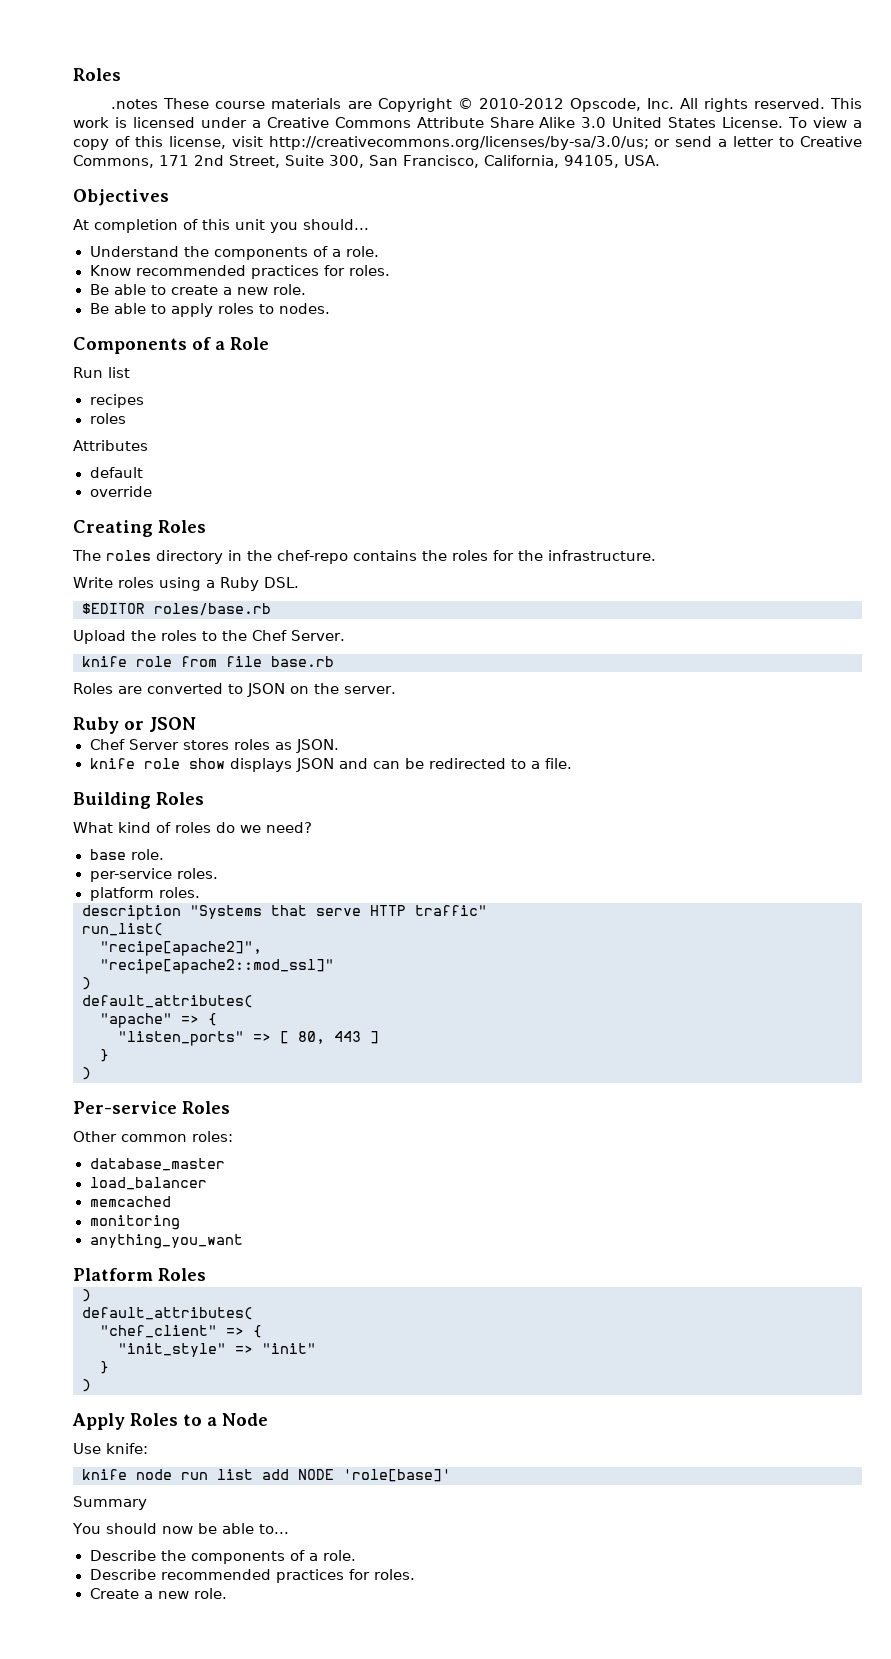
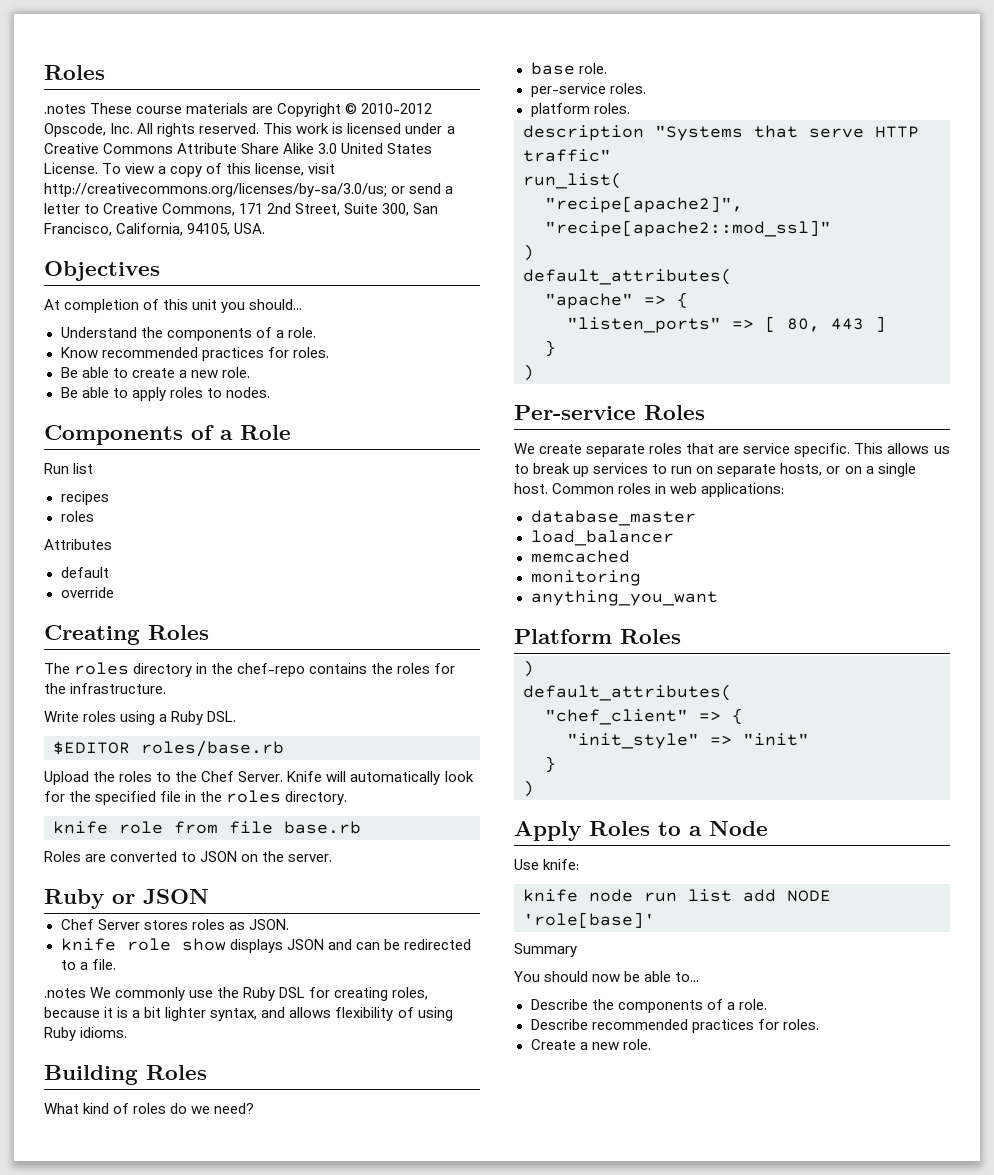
(345, 635) none -> [287,771,474,785] [44,790,348,805] Knife will automatically look for the specified file in the roles directory.
(572, 763) none -> [44,987,429,1001] [44,1007,453,1021] [44,1027,128,1041] // .notes We commonly use the Ruby DSL for creating roles, because it is a bit lighter syntax, and allows flexibility of using Ruby idioms.
[73,1131,233,1142] Other common roles: -> [514,443,950,457] [514,463,916,477] [514,483,785,497] We create separate roles that are service specific. This allows us to break up services to run on separate hosts, or on a single host. Common roles in web applications:

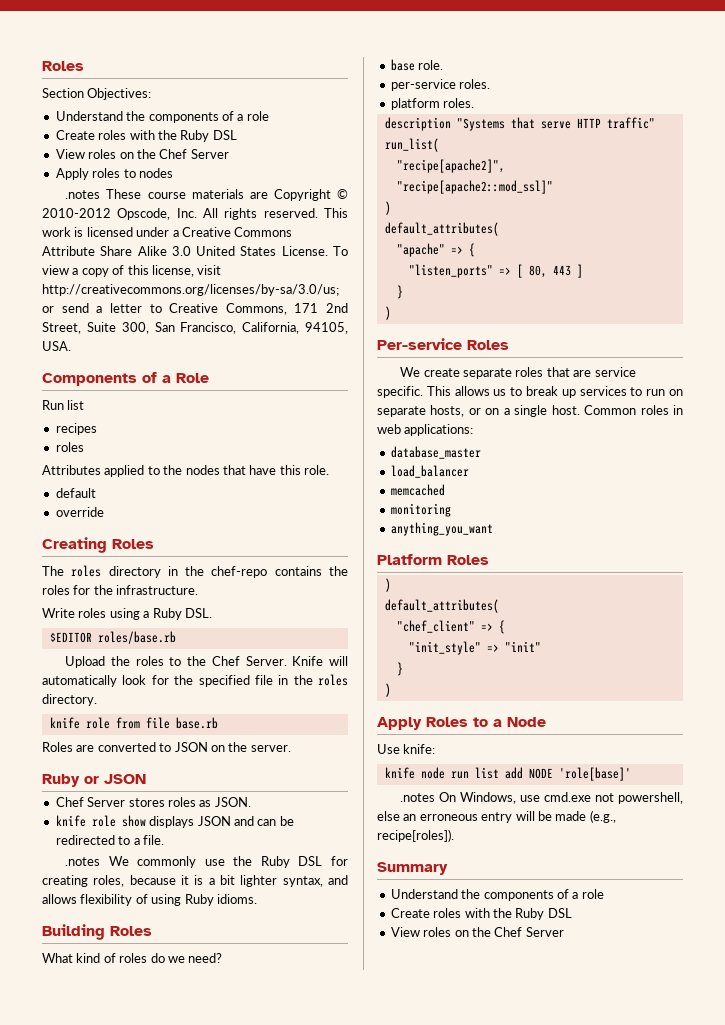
[44,65,105,80] Roles -> [42,61,84,71] [42,88,152,100] [55,111,269,123] [55,130,237,142] [55,149,229,159] [55,168,173,180] Roles // Section Objectives: // Understand the components of a role // Create roles with the Ruby DSL // View roles on the Chef Server // Apply roles to nodes
[44,261,160,281] [44,299,303,313] [60,327,316,341] [60,347,329,361] [60,367,250,378] [60,387,270,401] // Objectives // At completion of this unit you should... // Understand the components of a role. // Know recommended practices for roles. // Be able to create a new role. // Be able to apply roles to nodes. -> (71, 346) none
(112, 544) none -> [104,465,329,477] applied to the nodes that have this role.
[514,943,577,957] [514,971,700,982] [530,999,767,1013] [530,1019,819,1033] [530,1039,651,1050] Summary // You should now be able to... // Describe the components of a role. // Describe recommended practices for roles. // Create a new role. -> [400,792,683,804] [377,810,616,823] [377,829,454,842] [377,862,448,875] [390,889,604,901] [390,908,572,920] [390,927,564,937] .notes On Windows, use cmd.exe not powershell, else an erroneous entry will be made (e.g., recipe[roles]). // Summary // Understand the components of a role // Create roles with the Ruby DSL // View roles on the Chef Server

